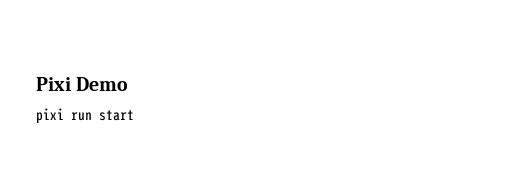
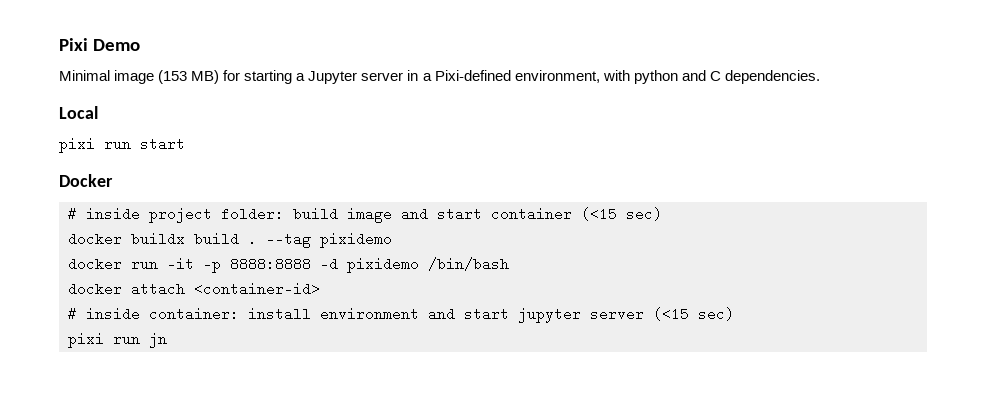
[36,108,134,124] pixi run start -> [59,70,820,84] [59,106,98,119] [59,137,185,153] [59,174,113,187] [68,207,662,223] [68,232,392,248] [68,257,509,273] [68,282,320,296] [68,307,734,323] [68,333,167,348] Minimal image (153 MB) for starting a Jupyter server in a Pixi-defined environment, with python and C dependencies. // Local // pixi run start // Docker // # inside project folder: build image and start container (<15 sec) // docker buildx build . --tag pixidemo // docker run -it -p 8888:8888 -d pixidemo /bin/bash // docker attach <container-id> // # inside container: install environment and start jupyter server (<15 sec) // pixi run jn

